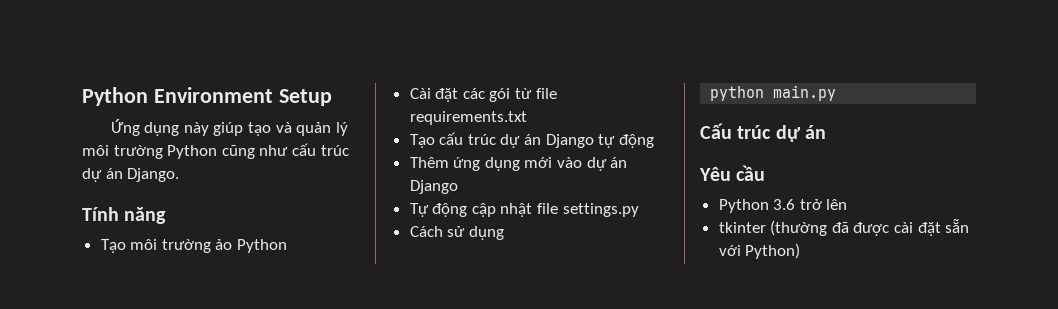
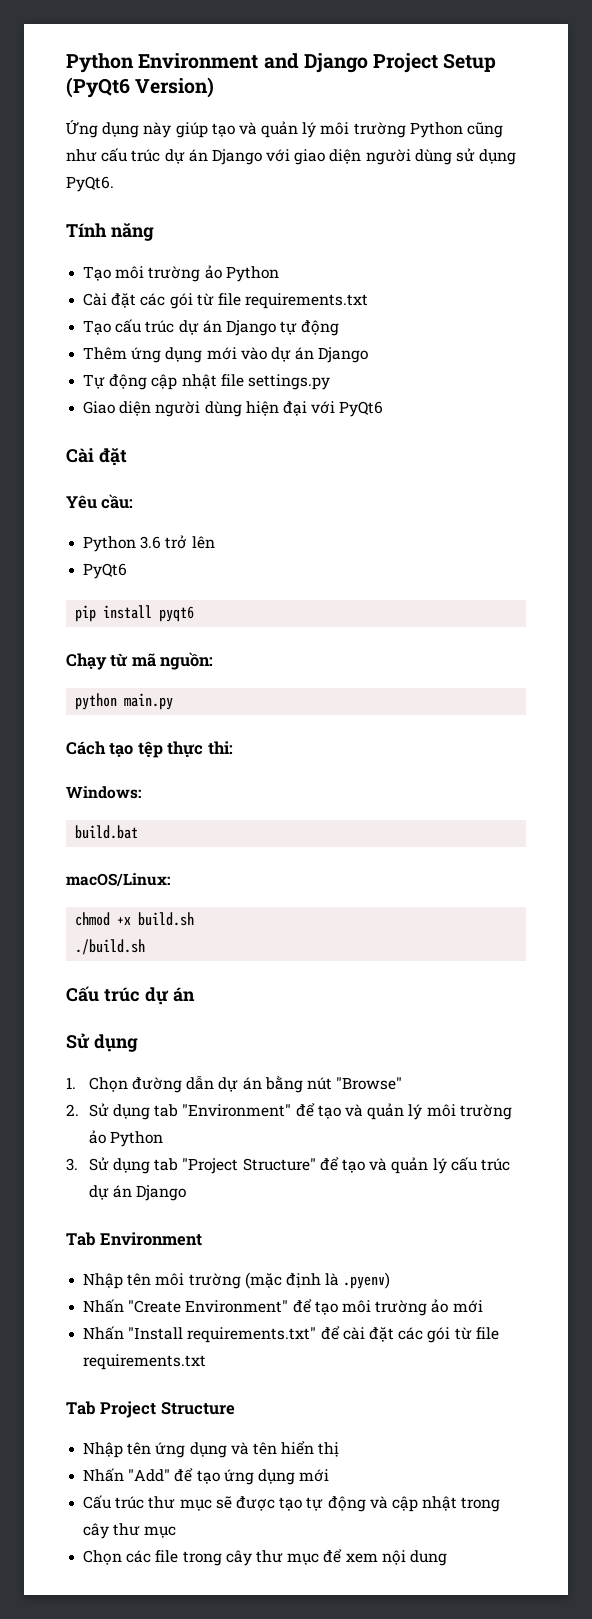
(273, 95) none -> [263,53,439,73] and Django Project
(332, 97) none -> [66,77,215,98] (PyQt6 Version)
[127,168,180,182] Django. -> [211,148,517,165] [66,176,114,192] Django với giao diện người dùng sử dụng PyQt6.
[409,226,504,240] [710,85,837,101] [700,123,827,142] [699,165,766,181] [718,199,848,213] [718,219,970,236] [718,243,801,259] Cách sử dụng // python main.py // Cấu trúc dự án // Yêu cầu // Python 3.6 trở lên // tkinter (thường đã được cài đặt sẵn với Python) -> [83,401,384,417] [66,448,127,466] [66,494,134,509] [83,535,215,552] [83,563,128,579] [75,605,195,622] [66,652,214,670] [75,693,174,710] [66,741,233,758] [66,786,141,799] [75,825,139,839] [66,873,170,886] [75,912,195,926] [75,939,146,955] [66,986,195,1005] [66,1033,138,1052] [66,1076,403,1093] [66,1103,512,1120] [88,1130,164,1147] [66,1157,510,1174] [88,1185,187,1201] [66,1232,203,1246] [83,1272,391,1289] [83,1299,483,1316] [83,1326,499,1343] [83,1354,207,1370] [66,1401,235,1418] [83,1441,340,1458] [83,1468,330,1485] [83,1495,501,1512] [83,1523,177,1539] [83,1549,447,1566] Giao diện người dùng hiện đại với PyQt6 // Cài đặt // Yêu cầu: // Python 3.6 trở lên // PyQt6 // pip install pyqt6 // Chạy từ mã nguồn: // python main.py // Cách tạo tệp thực thi: // Windows: // build.bat // macOS/Linux: // chmod +x build.sh // ./build.sh // Cấu trúc dự án // Sử dụng // 1. Chọn đường dẫn dự án bằng nút "Browse" // 2. Sử dụng tab "Environment" để tạo và quản lý môi trường ảo Python // 3. Sử dụng tab "Project Structure" để tạo và quản lý cấu trúc dự án Django // Tab Environment // Nhập tên môi trường (mặc định là .pyenv) // Nhấn "Create Environment" để tạo môi trường ảo mới // Nhấn "Install requirements.txt" để cài đặt các gói từ file requirements.txt // Tab Project Structure // Nhập tên ứng dụng và tên hiển thị // Nhấn "Add" để tạo ứng dụng mới // Cấu trúc thư mục sẽ được tạo tự động và cập nhật trong cây thư mục // Chọn các file trong cây thư mục để xem nội dung

